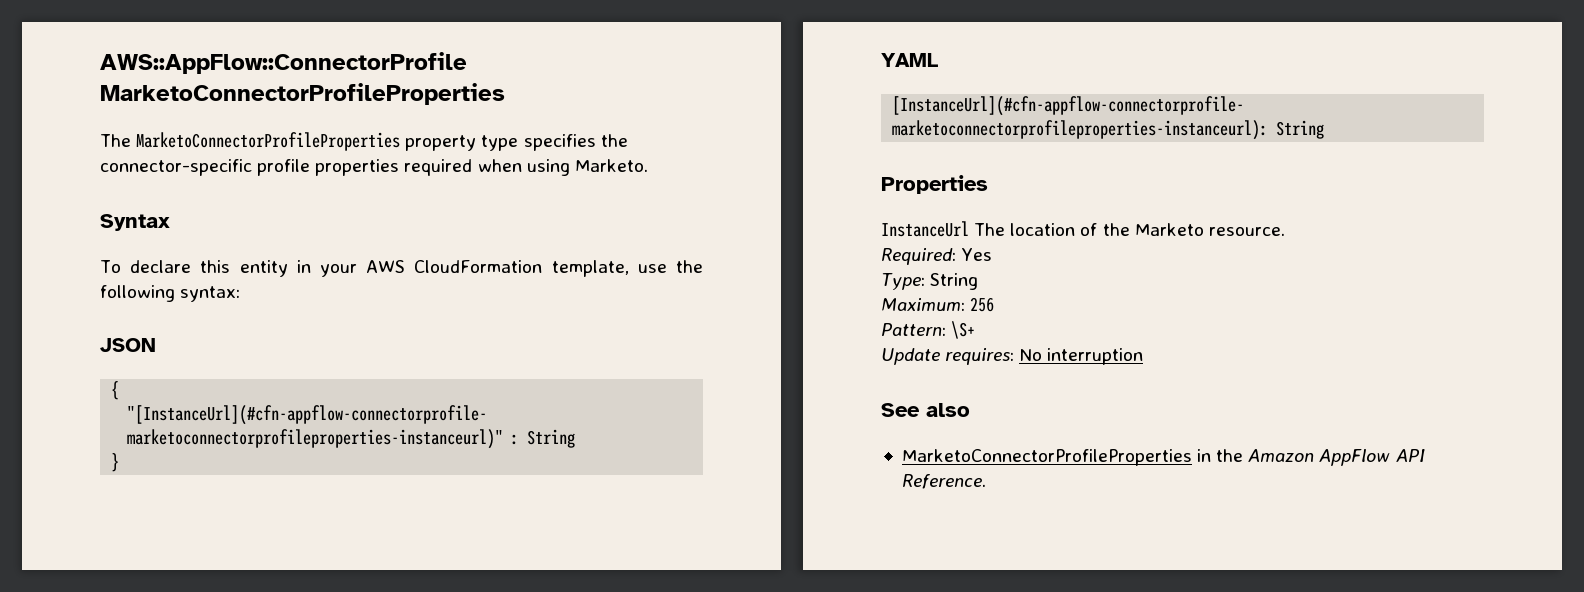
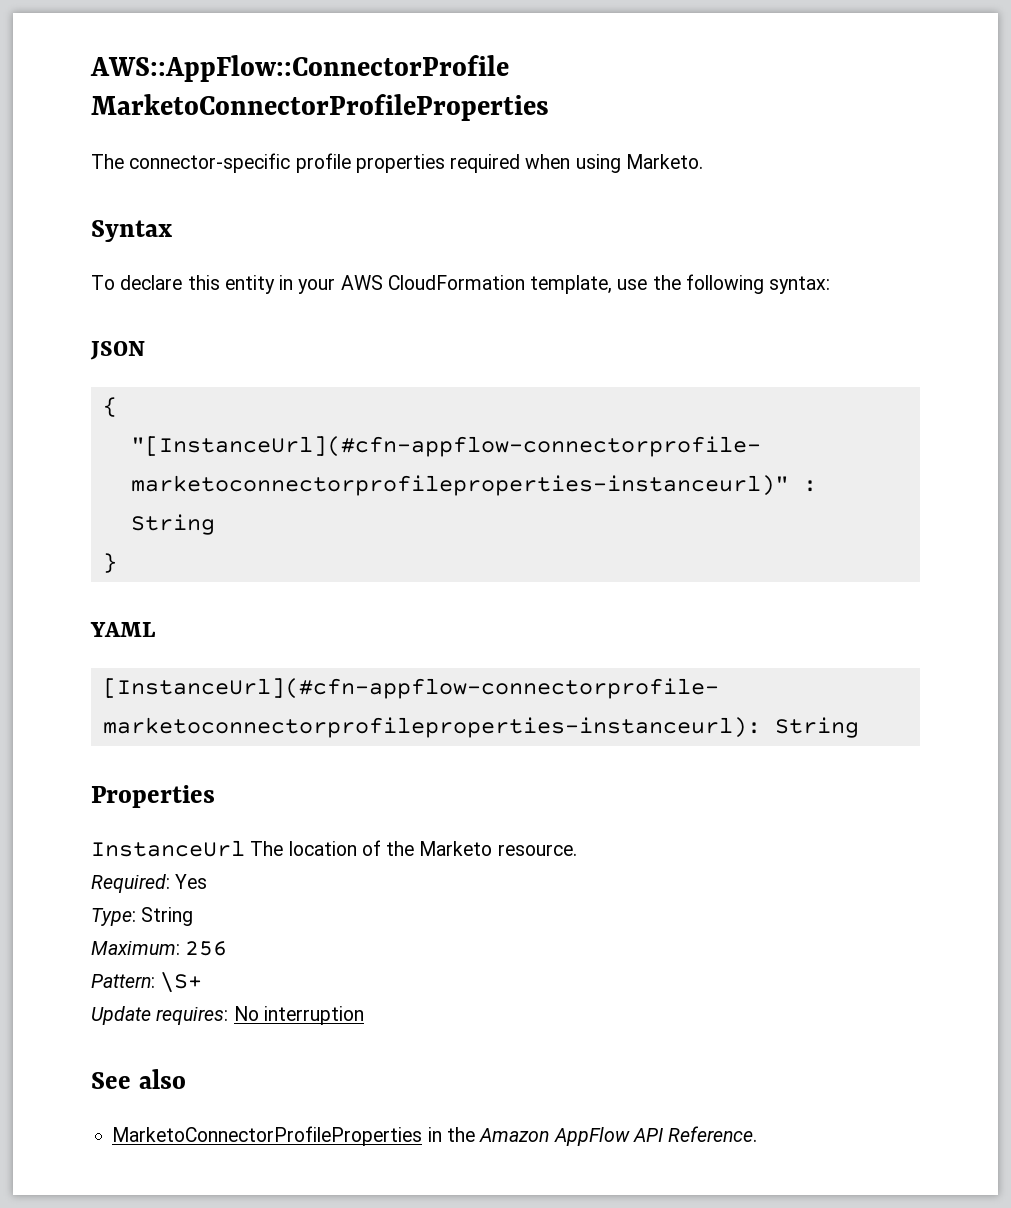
[136,132,628,151] MarketoConnectorProfileProperties property type specifies the -> (124, 161) none

